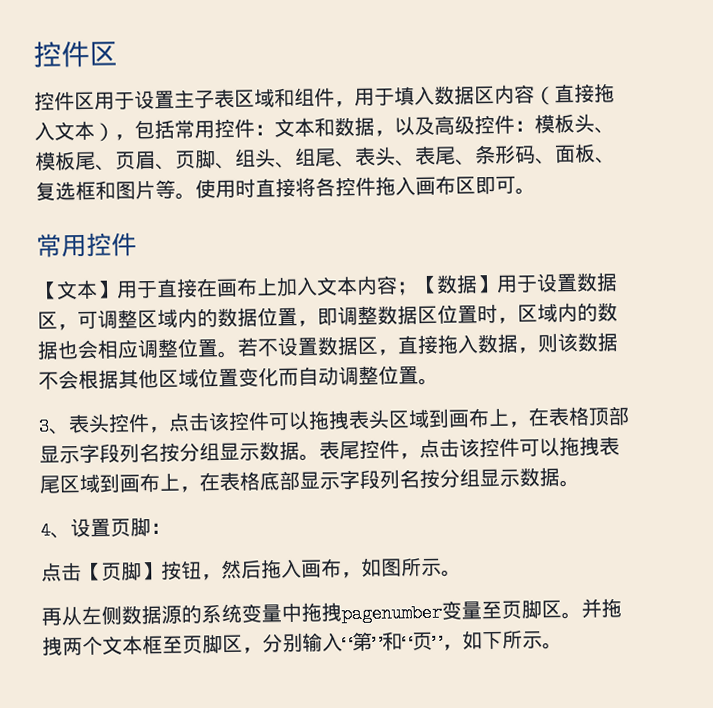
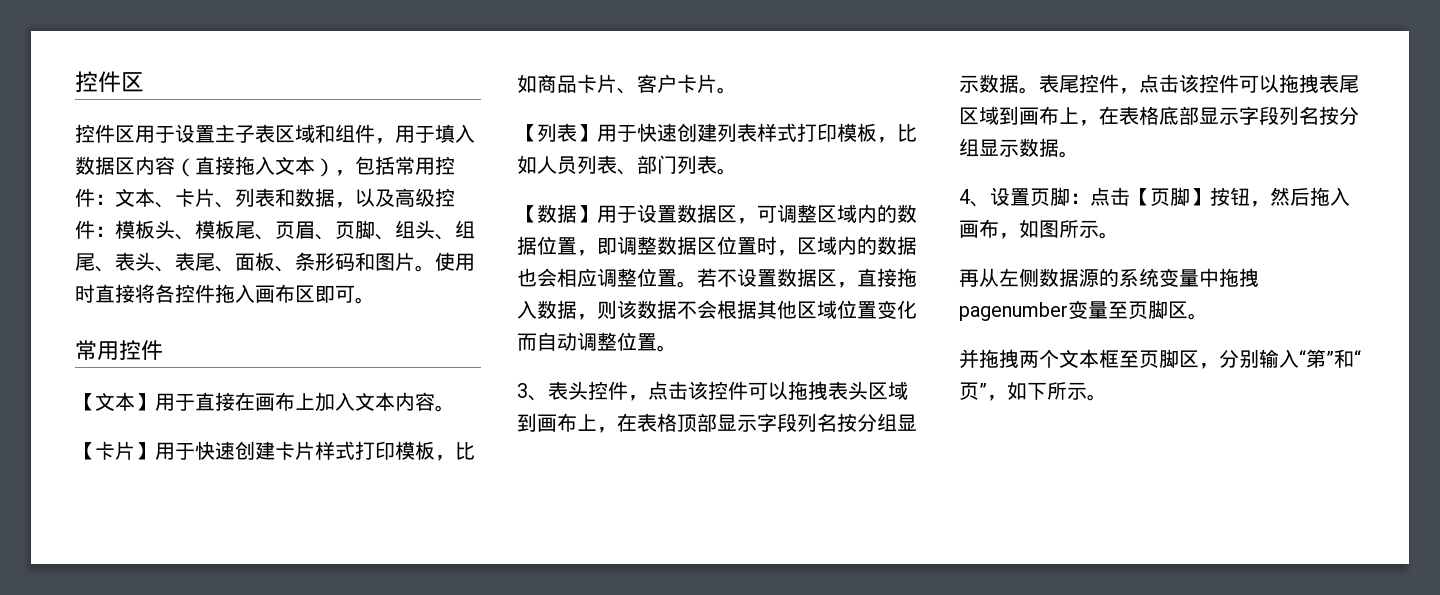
(315, 127) none -> [155,188,275,208] 、卡片、列表
[474,143,616,165] [35,179,176,201] 条形码、面板、复选框和图片等 -> [235,252,415,272] 面板、条形码和图片
[396,281,418,296] ； -> [435,405,455,412] [75,441,475,461] [517,74,737,94] [517,123,917,143] [517,155,737,175] 。 // 【卡片】用于快速创建卡片样式打印模板，比如商品卡片、客户卡片。 // 【列表】用于快速创建列表样式打印模板，比如人员列表、部门列表。 //
(171, 528) // -> (1090, 198) none
(582, 615) none -> (1208, 316) //

